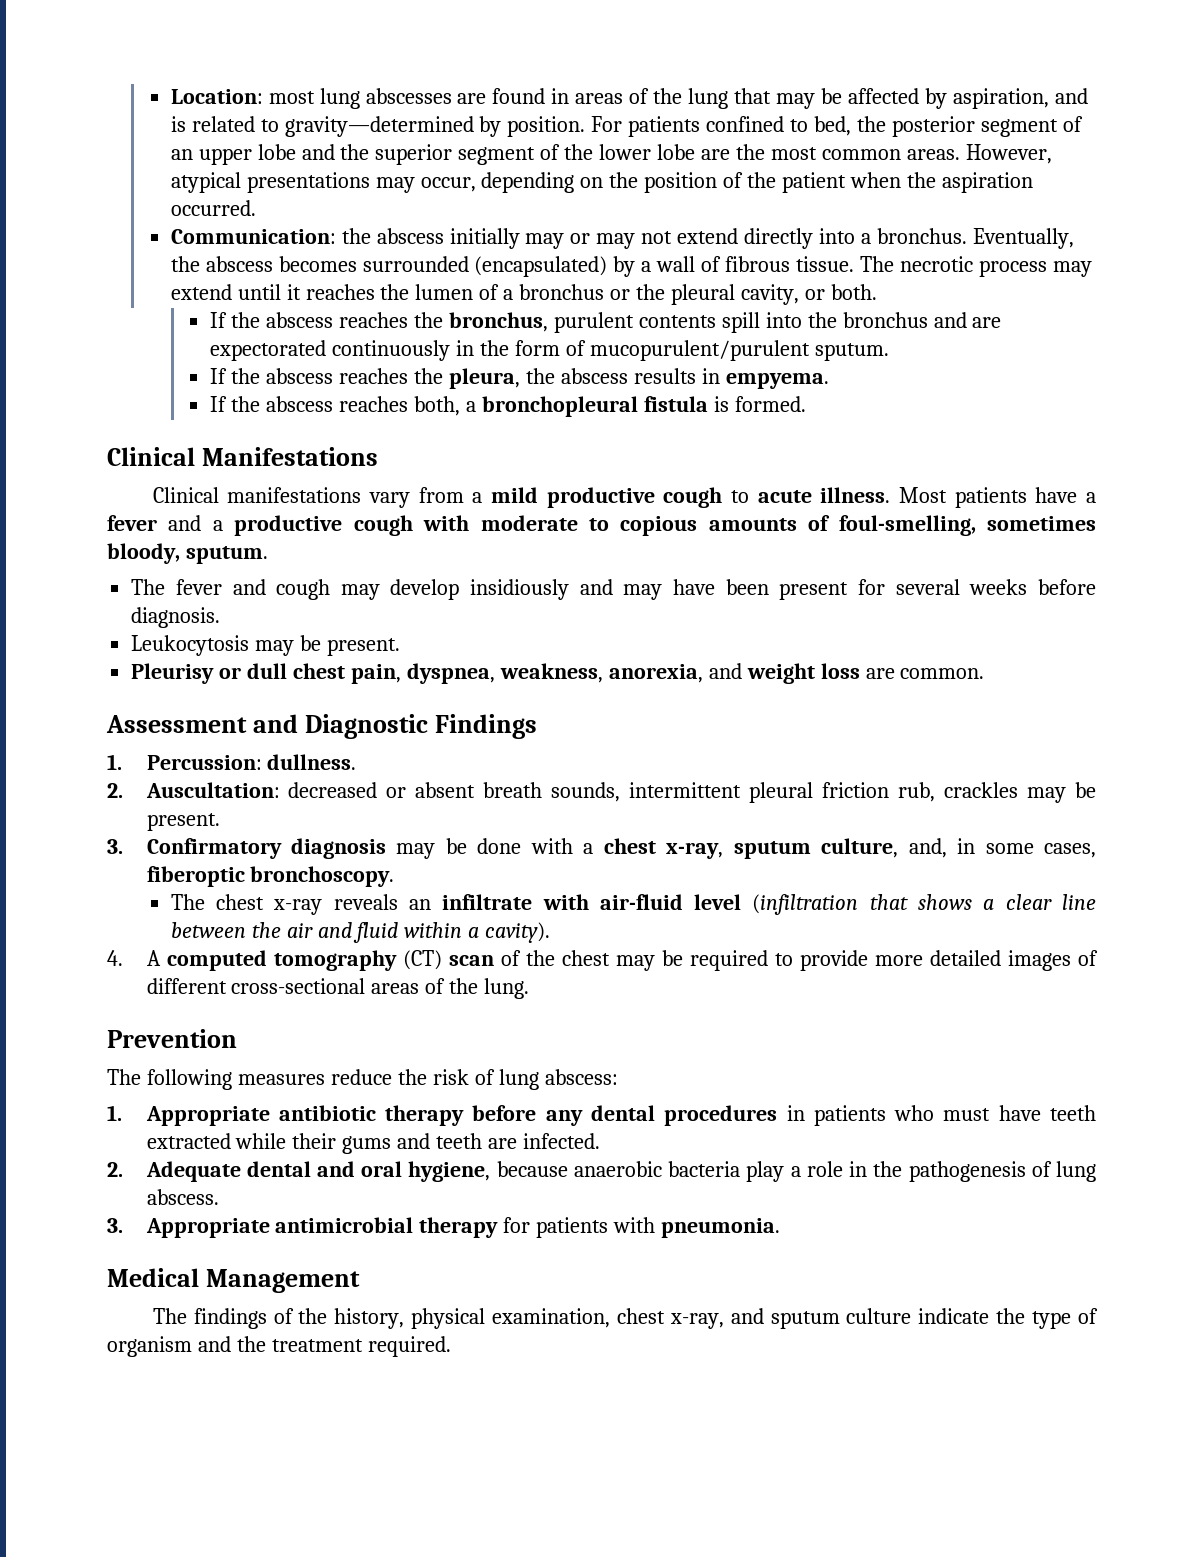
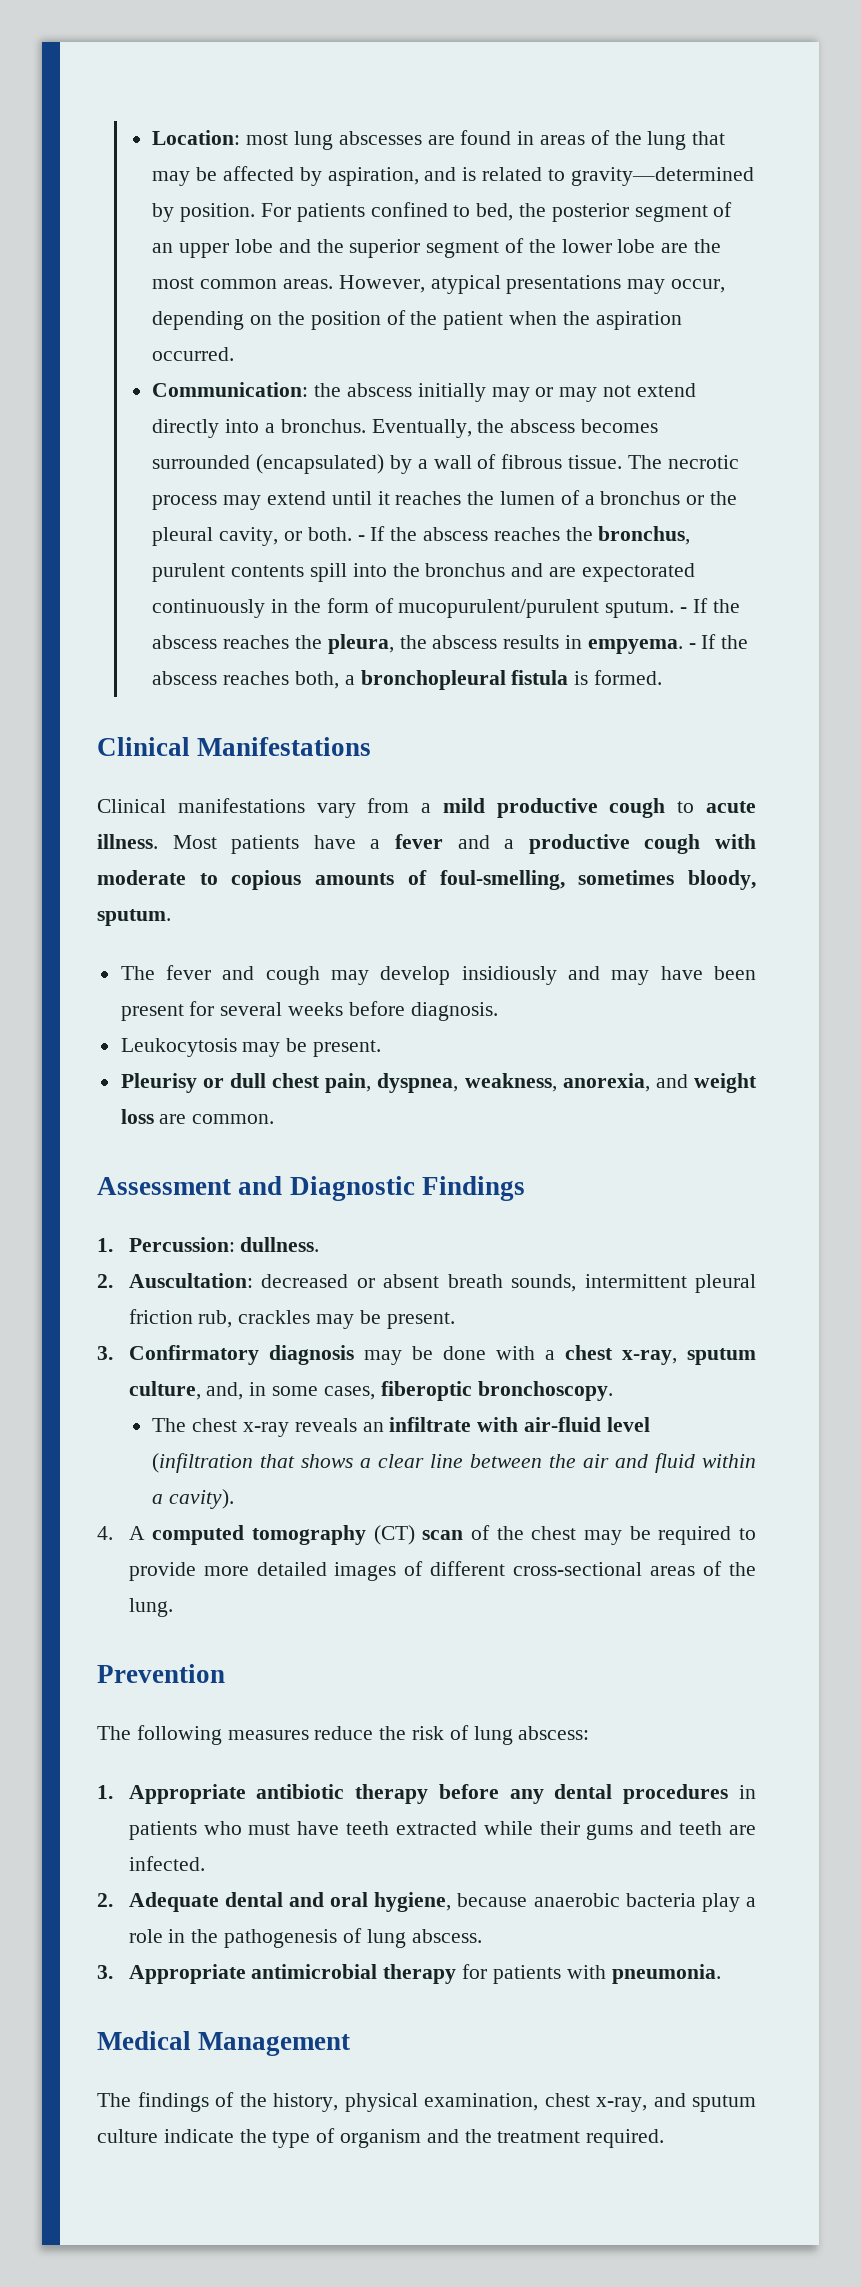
(877, 292) // -> [357,535,365,541] -
(889, 352) // -> [679,607,687,613] -
(829, 381) // -> [688,643,696,649] -

